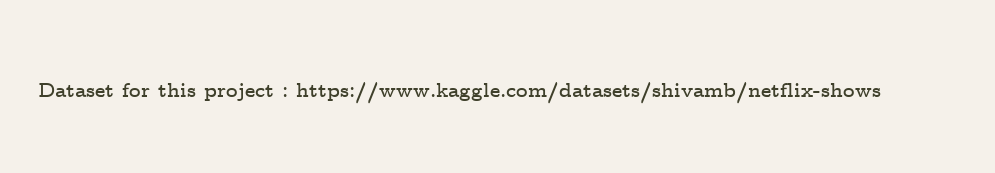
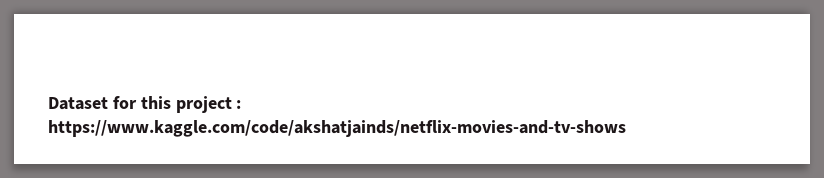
[296,82,881,104] https://www.kaggle.com/datasets/shivamb/netflix-shows -> [48,120,626,137] https://www.kaggle.com/code/akshatjainds/netflix-movies-and-tv-shows

